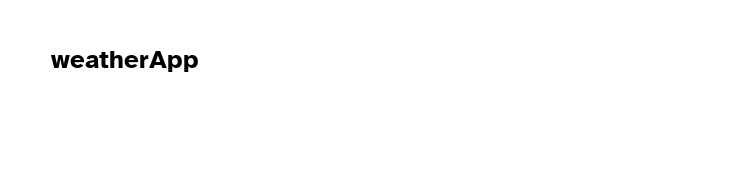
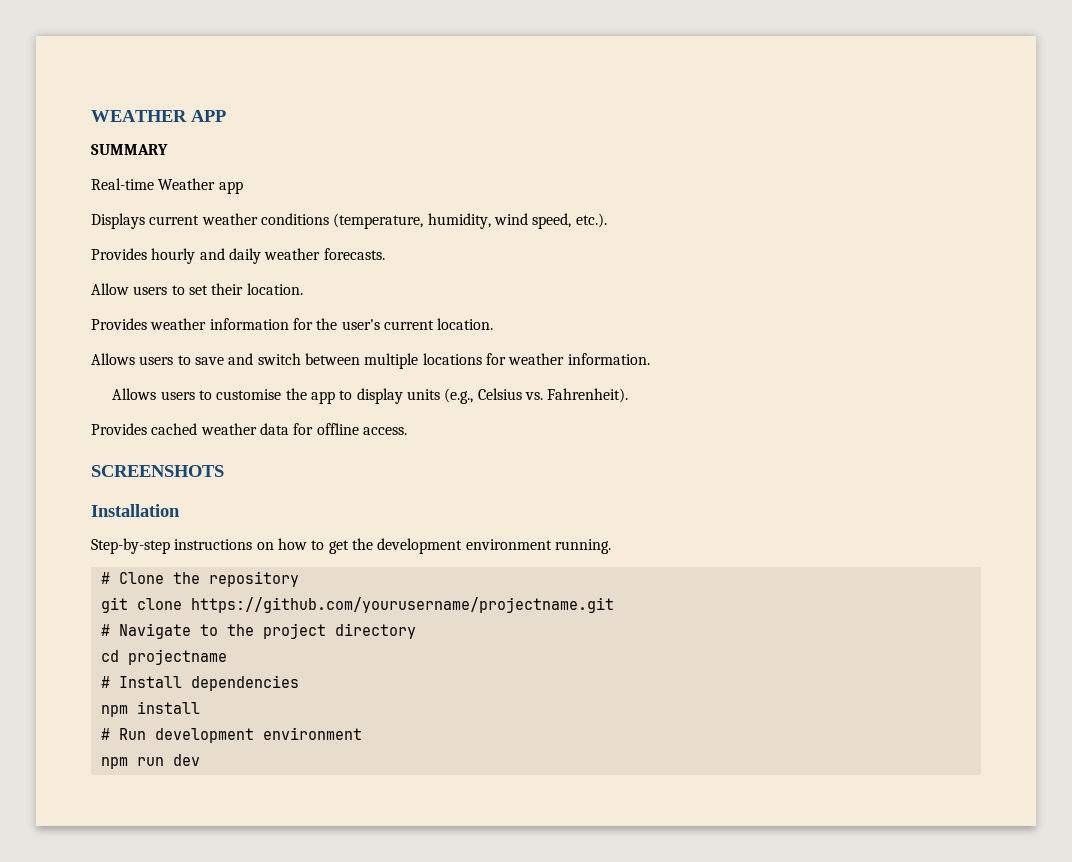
[51,51,199,72] weatherApp -> [91,110,226,122] [91,144,168,155] [91,178,243,194] [91,213,607,229] [91,248,385,264] [91,283,303,295] [91,318,494,330] [91,353,650,369] [112,388,629,404] [91,423,407,435] [91,465,224,477] [91,504,180,517] [91,538,611,554] [100,571,299,587] [100,597,614,613] [100,623,416,639] [100,649,227,665] [100,675,299,691] [100,701,200,717] [100,727,362,743] [100,754,200,769] WEATHER APP // SUMMARY // Real-time Weather app // Displays current weather conditions (temperature, humidity, wind speed, etc.). // Provides hourly and daily weather forecasts. // Allow users to set their location. // Provides weather information for the user's current location. // Allows users to save and switch between multiple locations for weather information. // Allows users to customise the app to display units (e.g., Celsius vs. Fahrenheit). // Provides cached weather data for offline access. // SCREENSHOTS // Installation // Step-by-step instructions on how to get the development environment running. // # Clone the repository // git clone https://github.com/yourusername/projectname.git // # Navigate to the project directory // cd projectname // # Install dependencies // npm install // # Run development environment // npm run dev

